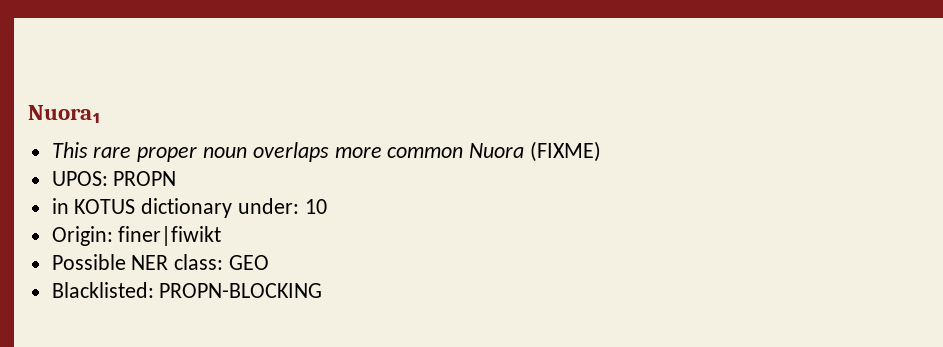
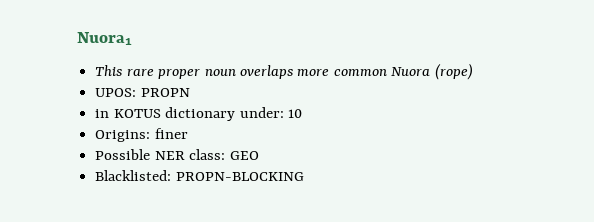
[530,141,602,162] (FIXME) -> [434,63,473,80] (rope)
[51,226,222,246] Origin: finer|fiwikt -> [95,128,188,142] Origins: finer

